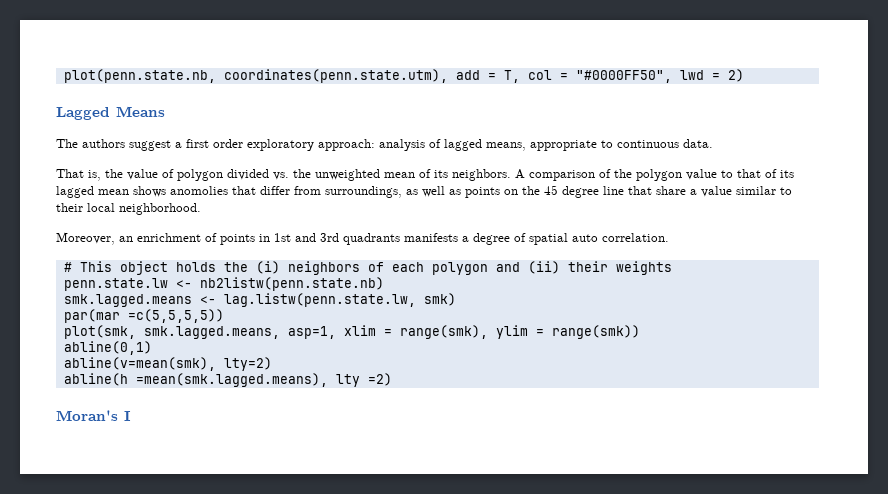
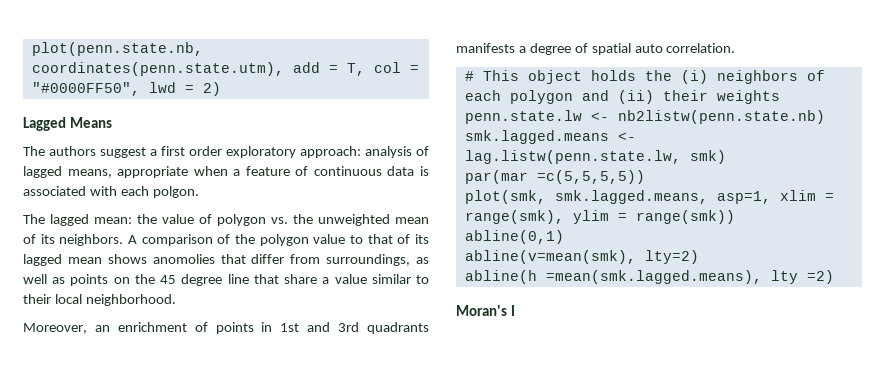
[601,139,713,148] [56,169,101,181] to continuous data. // That is, -> [193,166,429,176] [23,186,199,198] [23,214,132,226] when a feature of continuous data is associated with each polgon. // The lagged mean:
[227,169,269,180] divided -> (266, 220) none

